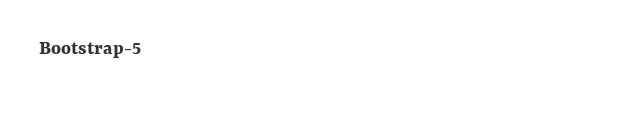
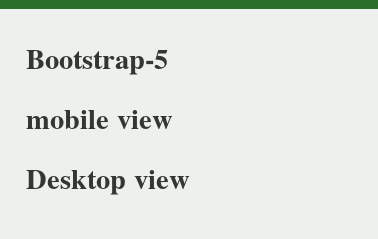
(141, 50) none -> [26,110,173,129] [26,170,190,195] // mobile view // Desktop view

